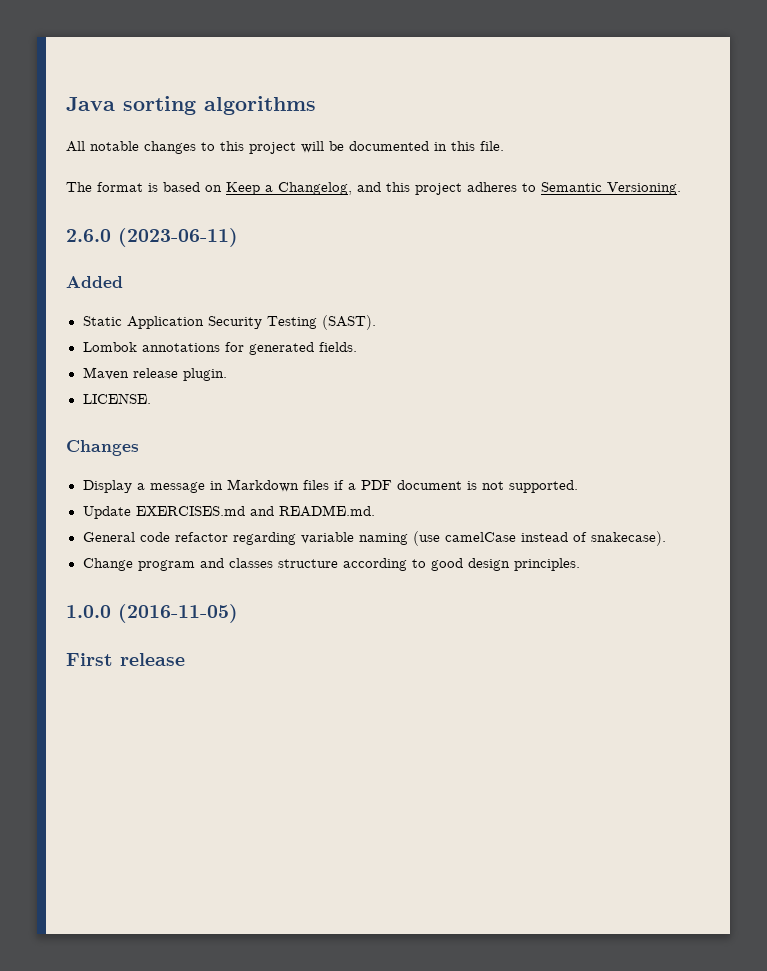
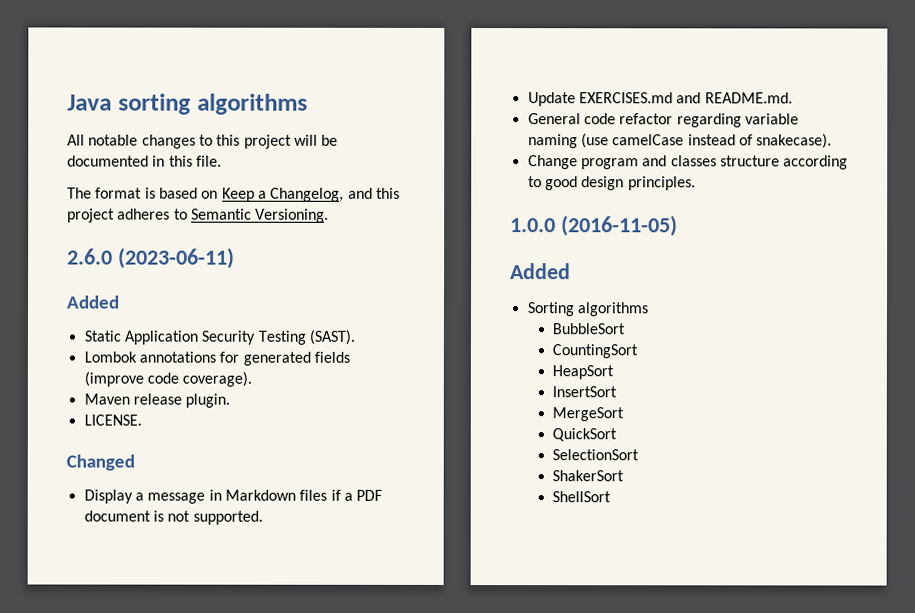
[318,342,357,352] fields. -> [313,351,350,363] [83,371,253,387] fields (improve code coverage).
[66,440,139,456] Changes -> [66,454,135,471] Changed
[66,653,185,666] First release -> [510,263,571,280] [526,302,649,317] [552,323,626,335] [552,344,639,359] [552,365,615,380] [552,386,618,398] [552,407,625,422] [552,428,618,442] [552,449,640,461] [552,470,625,482] [552,491,612,503] Added // Sorting algorithms // BubbleSort // CountingSort // HeapSort // InsertSort // MergeSort // QuickSort // SelectionSort // ShakerSort // ShellSort

